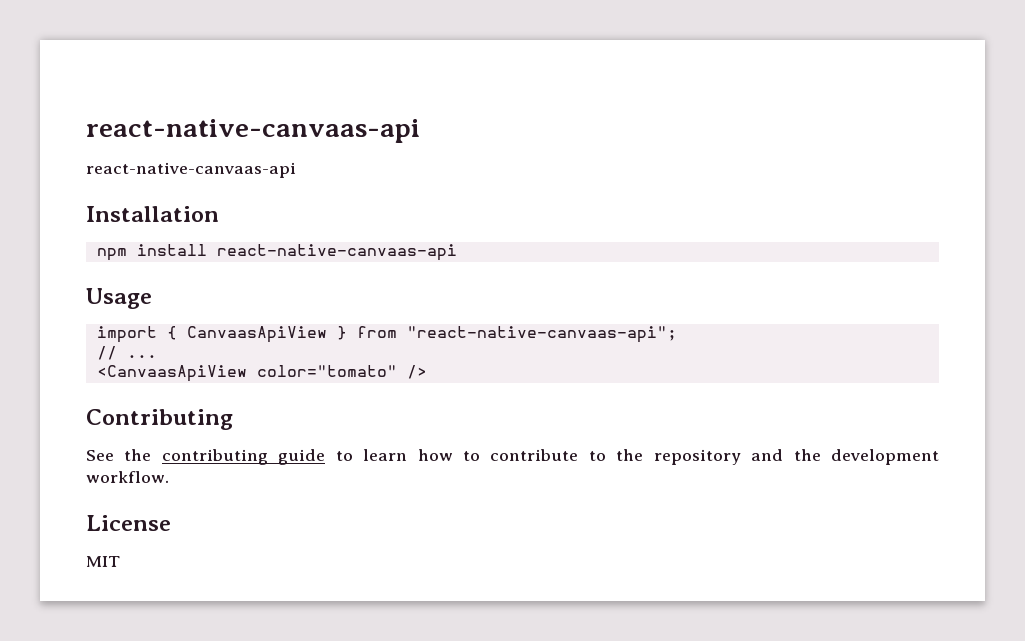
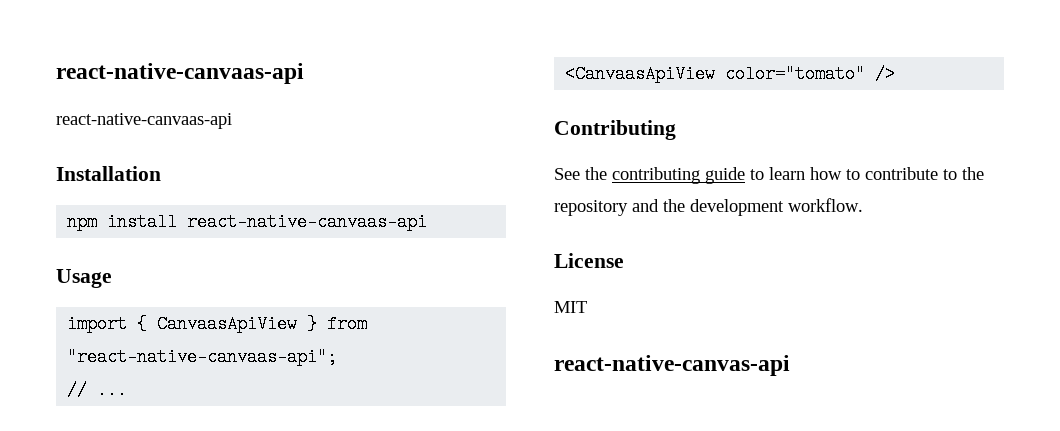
(120, 561) none -> [554,355,790,376] // react-native-canvas-api

